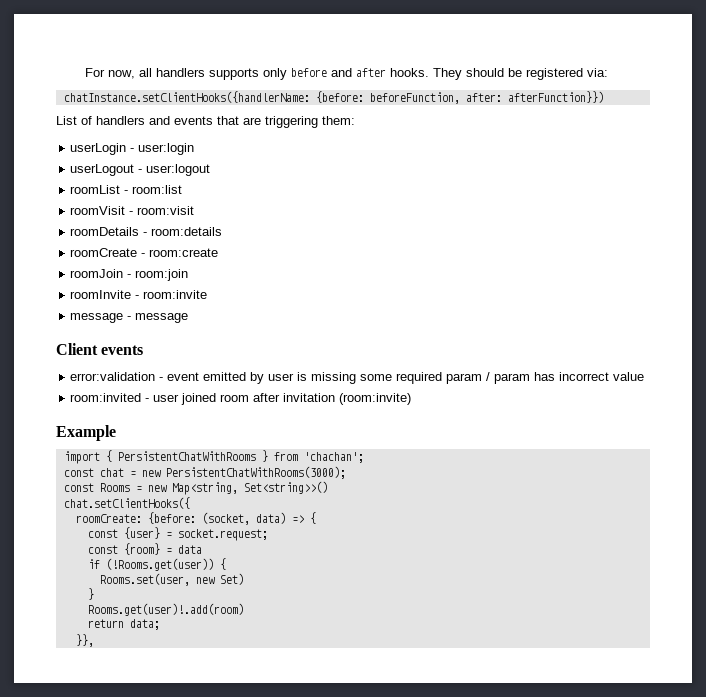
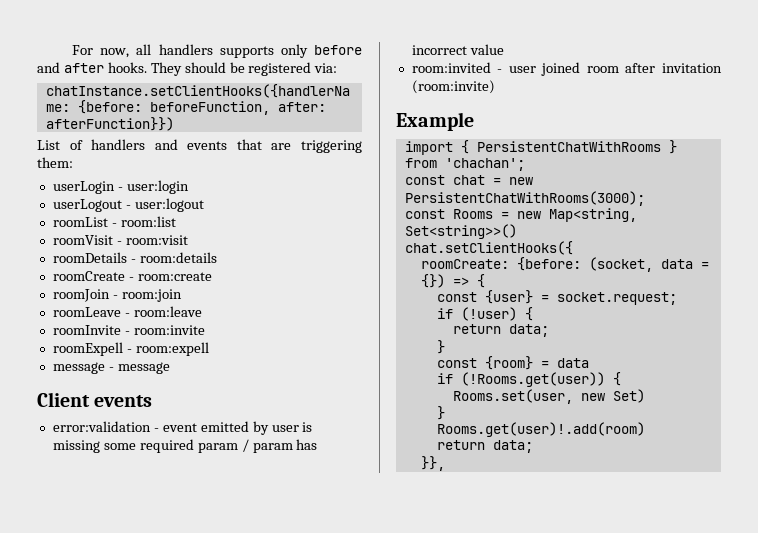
(189, 275) none -> [52,306,202,317] // roomLeave - room:leave
(208, 294) none -> [52,342,209,356] // roomExpell - room:expell
[255,512,286,524] data) -> [660,259,709,269] [420,274,445,288] data = {})
(268, 535) none -> [436,307,533,321] [452,324,549,337] [436,340,445,354] // if (!user) { // return data; // }

